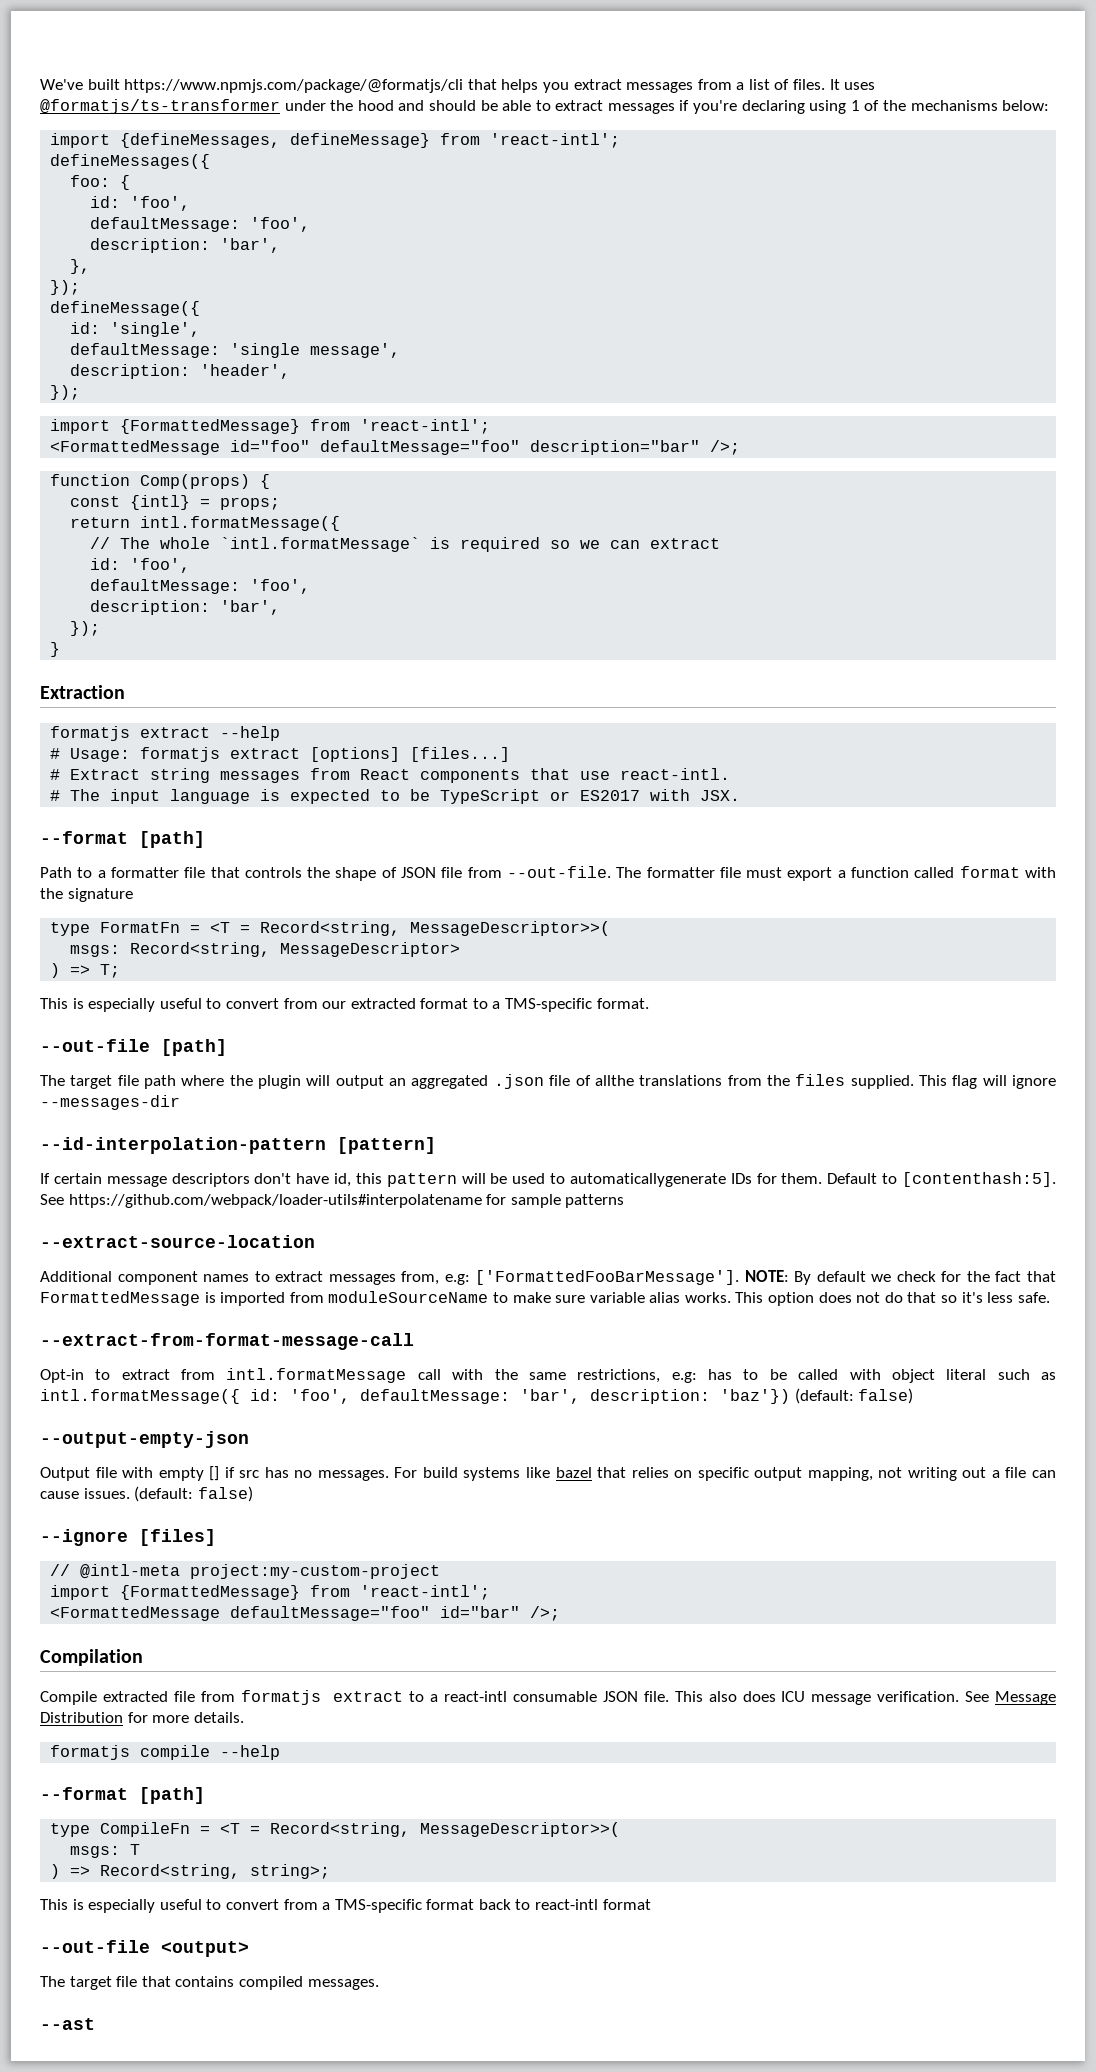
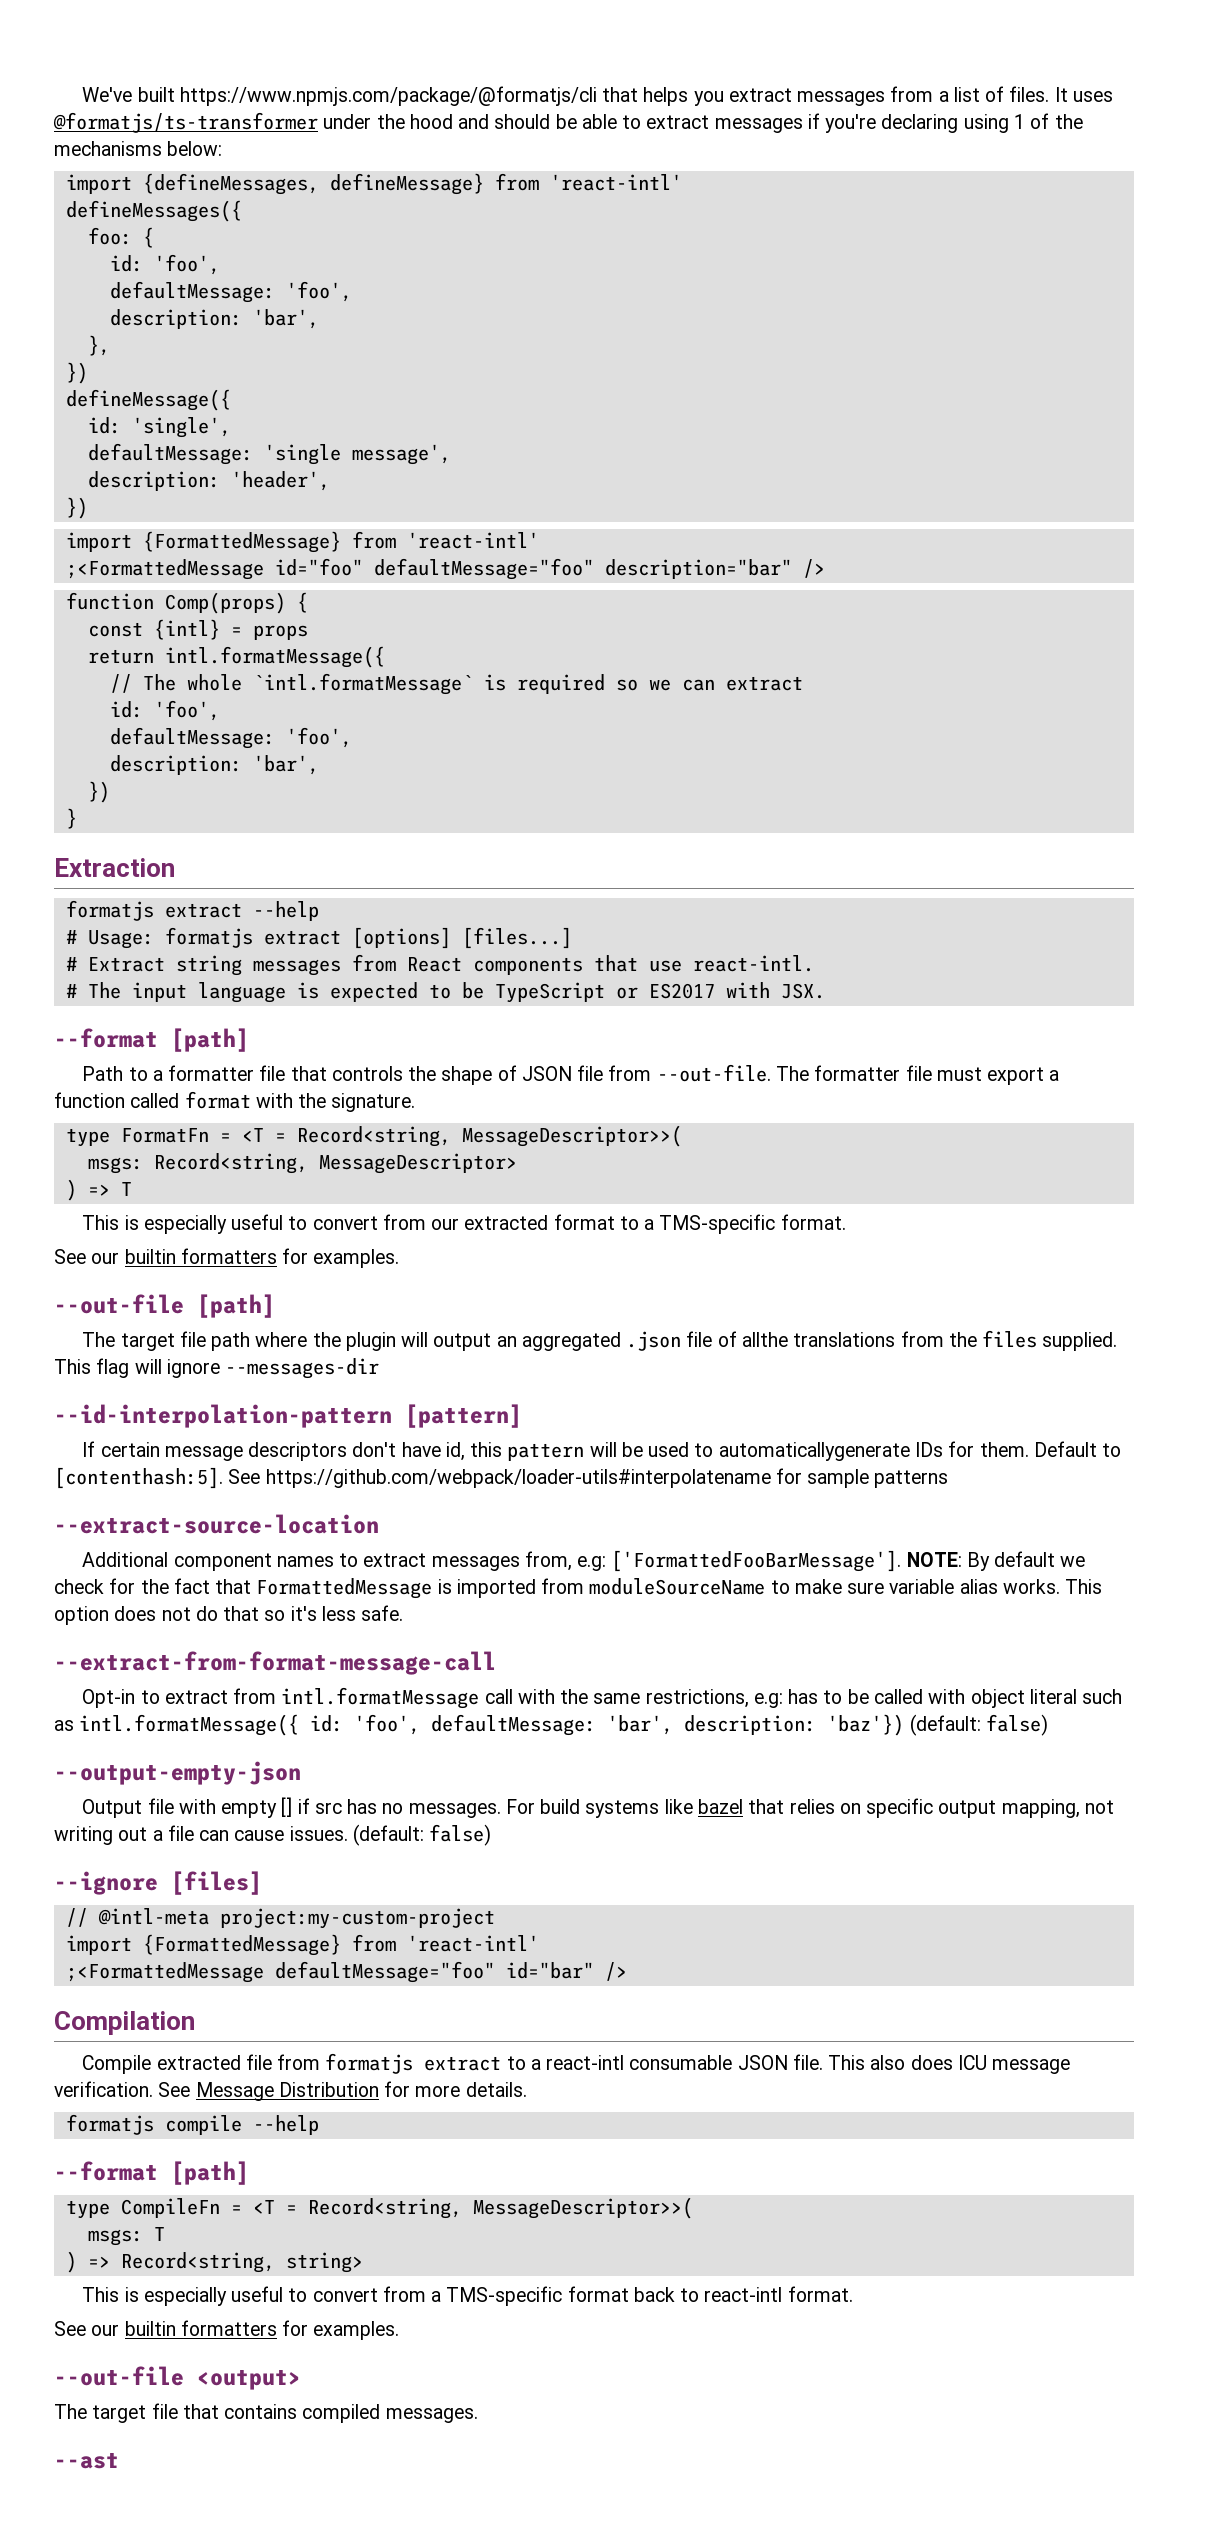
[490,133,621,148] 'react-intl'; -> [549,174,682,191] 'react-intl'
[50,280,81,295] }); -> [65,362,88,384] })
[50,385,81,400] [50,419,491,434] [50,440,221,455] }); // import {FormattedMessage} from 'react-intl'; // <FormattedMessage -> [65,497,88,519] [65,531,539,553] [65,559,264,580] }) // import {FormattedMessage} from 'react-intl' // ;<FormattedMessage
[710,440,741,455] />; -> [802,559,825,578] />
[220,497,281,510] props; -> [252,625,308,640] props
[70,621,101,636] }); -> [87,781,110,803] })
[67,888,133,902] signature -> [331,1093,416,1112] signature.
[100,964,121,978] T; -> [120,1182,132,1196] T
(649, 1003) none -> [54,1248,400,1268] // See our builtin formatters for examples.
[360,1585,491,1600] [50,1606,221,1621] 'react-intl'; // <FormattedMessage -> [406,1935,539,1952] [65,1962,264,1983] 'react-intl' // ;<FormattedMessage
[530,1606,561,1621] />; -> [604,1962,627,1981] />
[250,1864,331,1879] string>; -> [285,2252,363,2273] string>
[602,1899,651,1910] format -> [787,2286,853,2302] [54,2320,400,2340] format. // See our builtin formatters for examples.

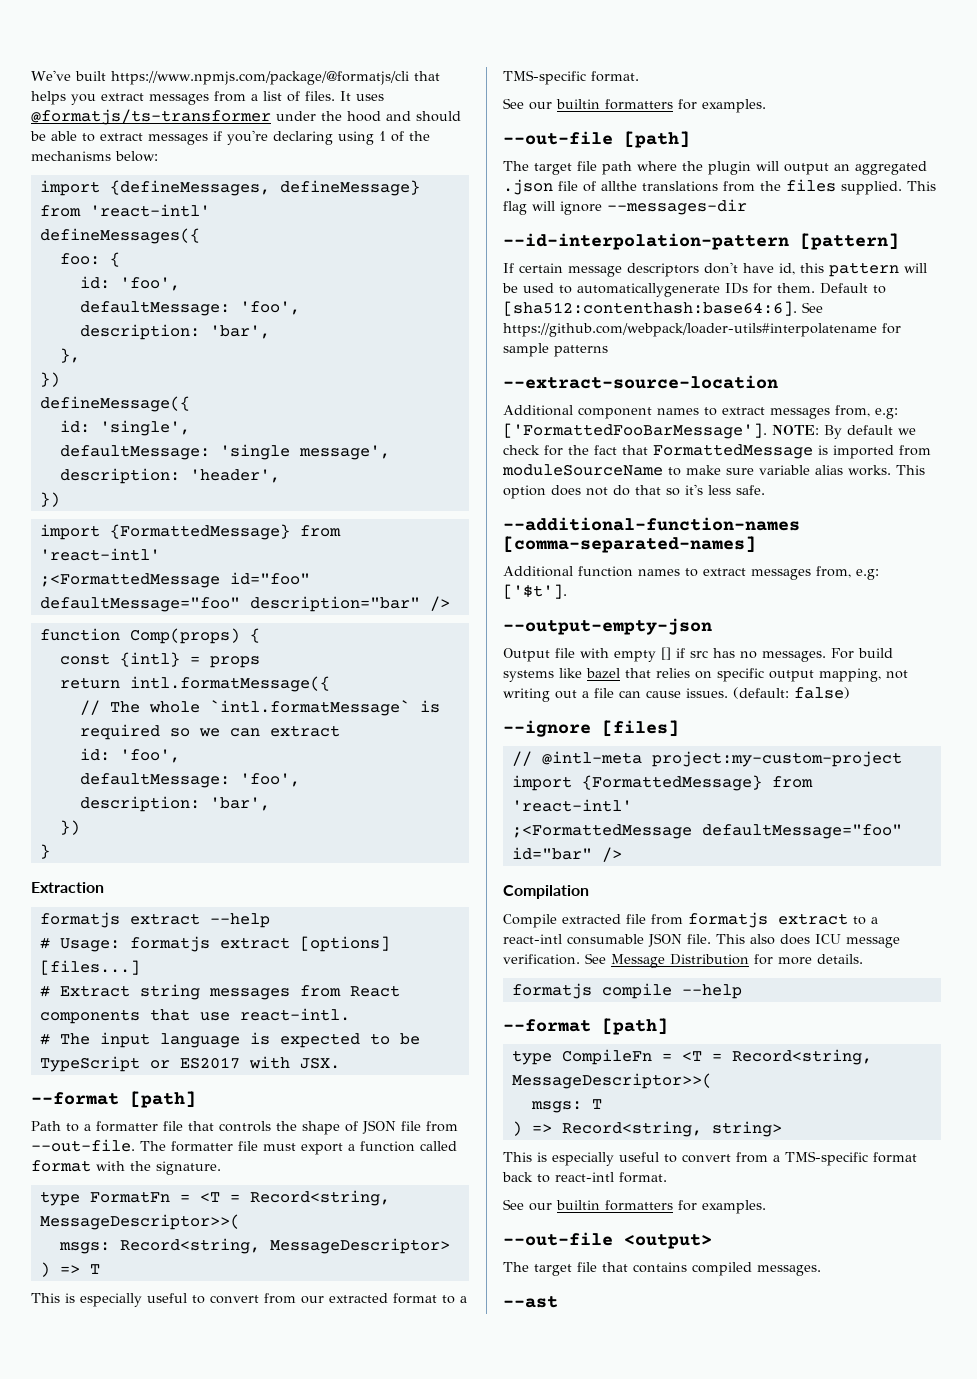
[54,1467,223,1489] [contenthash:5]. -> [503,301,797,316] [sha512:contenthash:base64:6].
[54,1651,496,1675] [82,1687,1123,1709] [54,1714,1048,1736] --extract-from-format-message-call // Opt-in to extract from intl.formatMessage call with the same restrictions, e.g: has to be called with object literal such as intl.formatMessage({ id: 'foo', defaultMessage: 'bar', description: 'baz'}) (default: false) -> [503,517,800,531] [503,536,756,553] [503,566,879,580] [503,584,567,599] --additional-function-names [comma-separated-names] // Additional function names to extract messages from, e.g: ['$t'].

